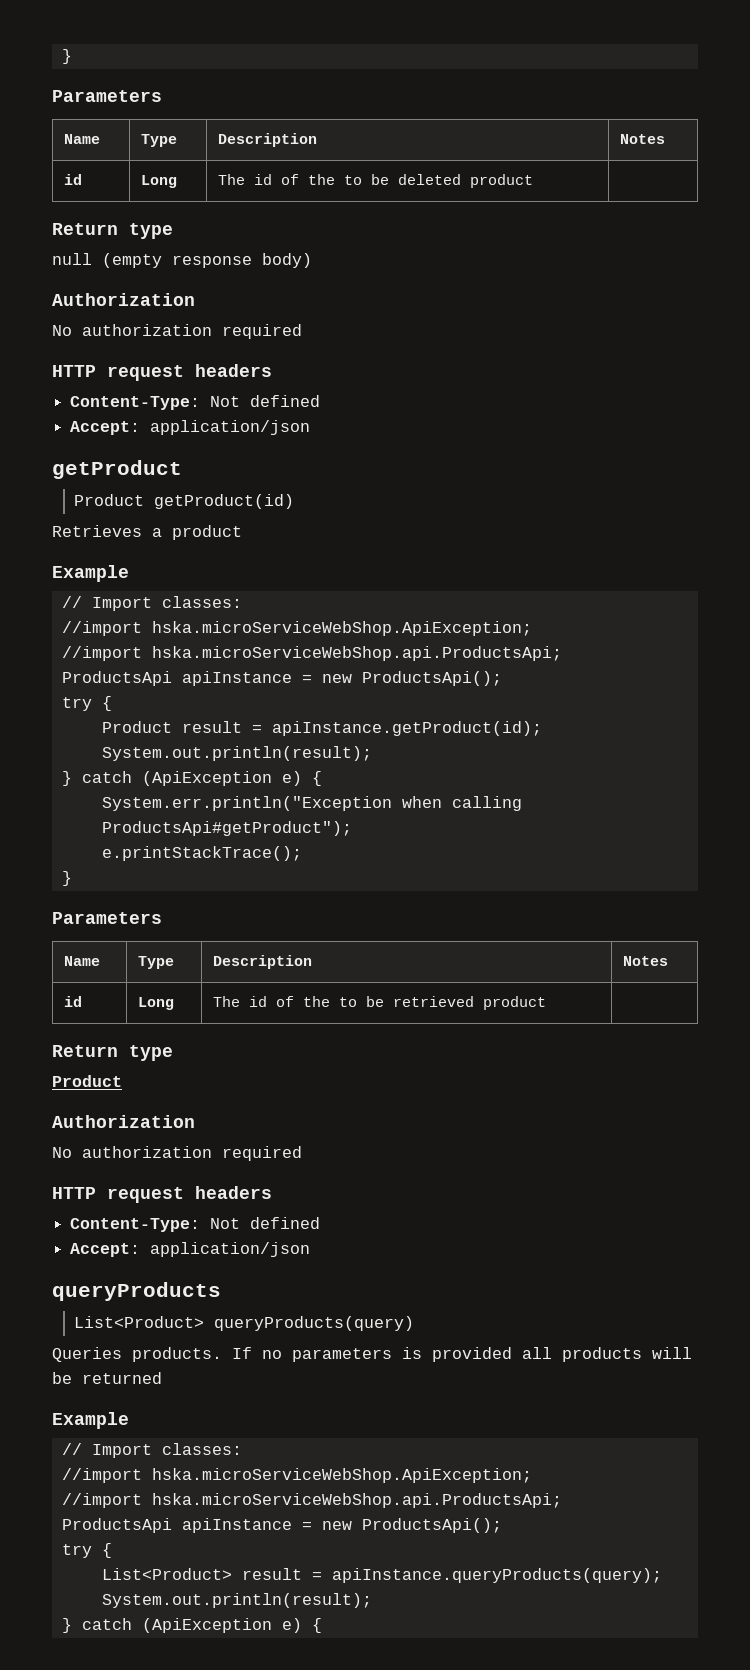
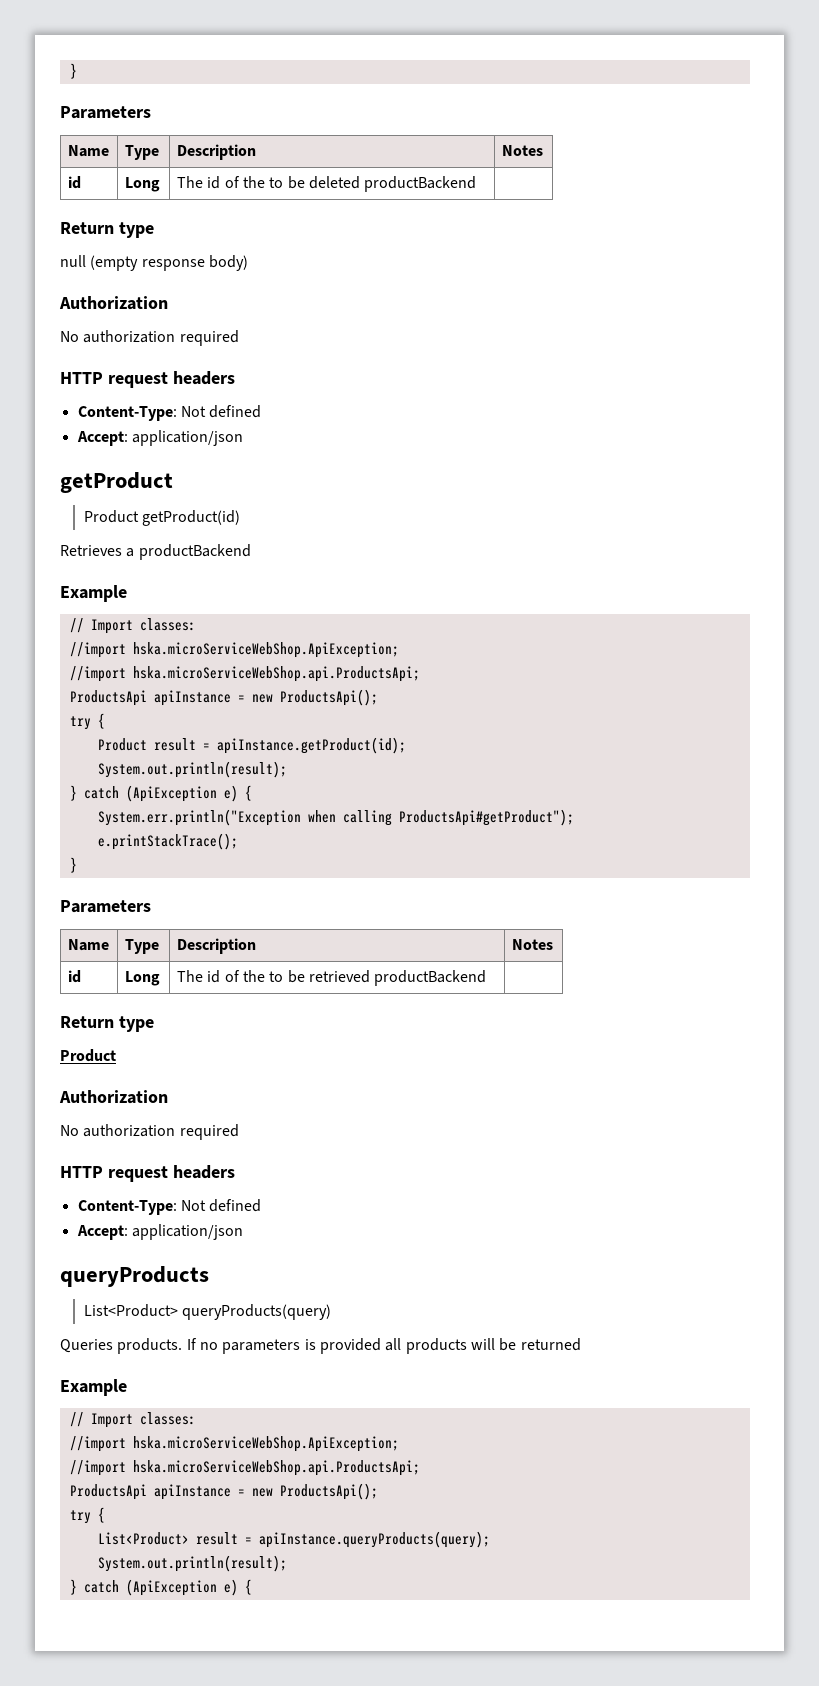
[469,174,533,188] product -> [364,176,477,192] productBackend
[172,525,242,540] product -> [138,544,251,560] productBackend
[482,996,546,1010] product -> [374,970,487,986] productBackend

